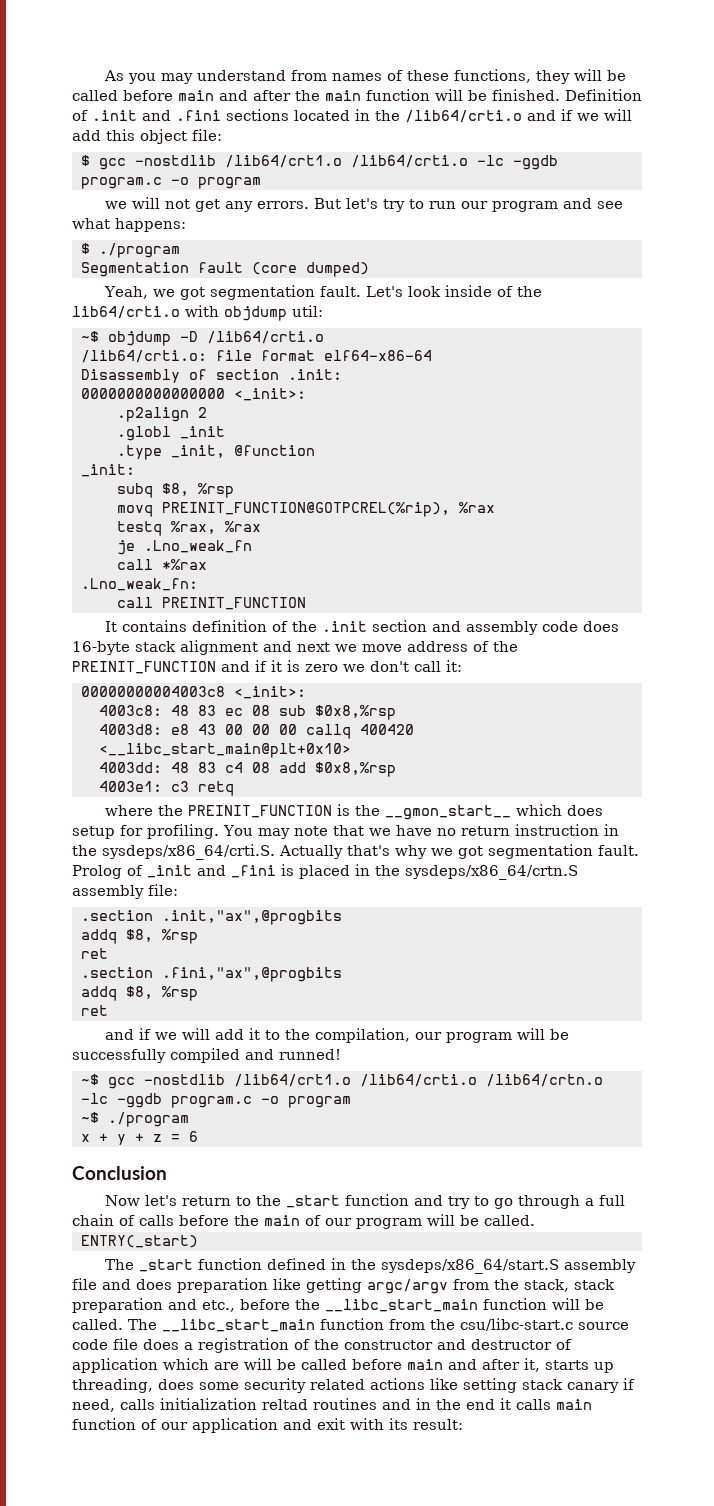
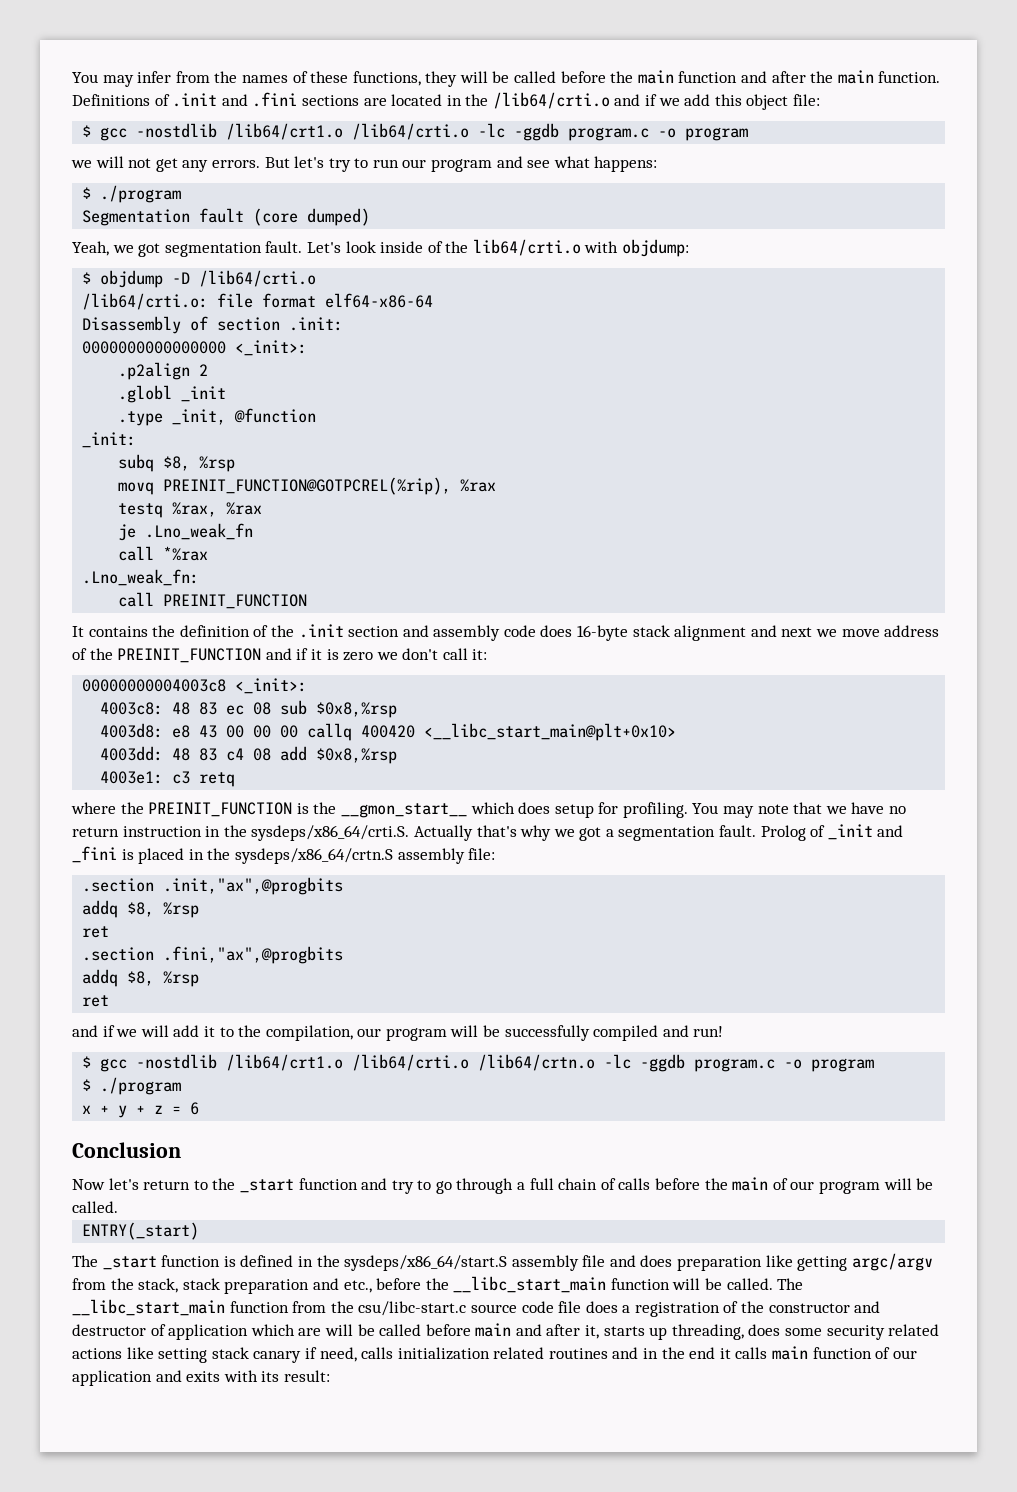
[103,70,327,84] As you may understand from -> [72,71,238,87] You may infer from the
[178,90,214,101] main -> [610,70,738,84] the main function
[366,89,642,101] function will be finished. Definition -> [878,71,941,83] [72,94,150,106] function. Definitions
(289, 115) none -> [363,98,387,106] are
[604,109,632,121] will -> (680, 102) none
[224,305,323,321] [81,331,99,342] objdump util: // ~$ -> [622,239,690,257] [82,272,92,284] objdump: // $
(187, 626) none -> [152,625,176,637] the
(483, 852) none -> [605,829,614,837] a
[279,1049,341,1060] [81,1074,99,1085] runned! // ~$ -> [693,1026,724,1037] [82,1056,92,1068] run! // $
[81,1112,99,1123] ~$ -> [82,1079,92,1091] $
(262, 1264) none -> [223,1256,236,1267] is
[262,1399,308,1410] reltad -> [493,1347,545,1359] related
[317,1418,345,1430] exit -> [186,1371,221,1382] exits

